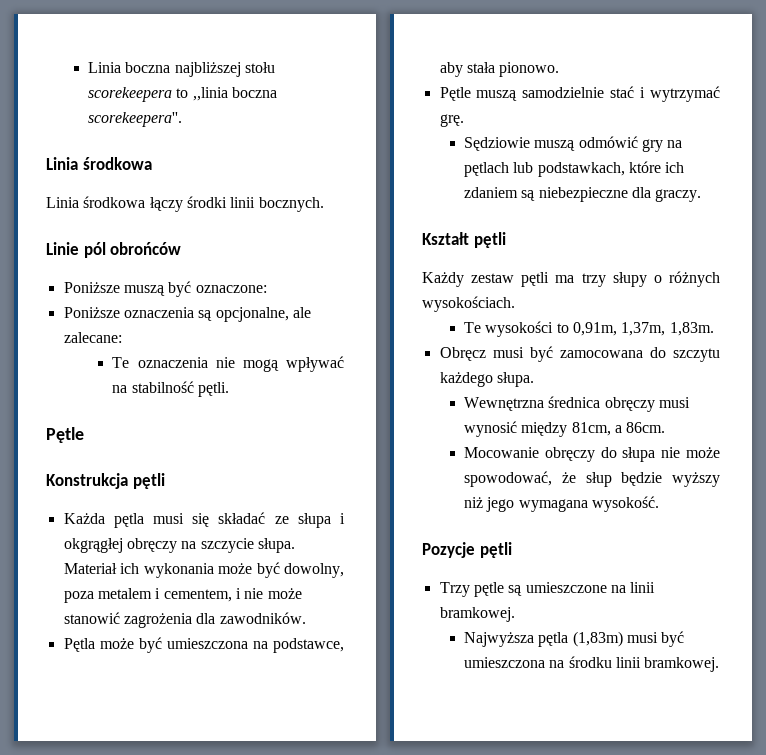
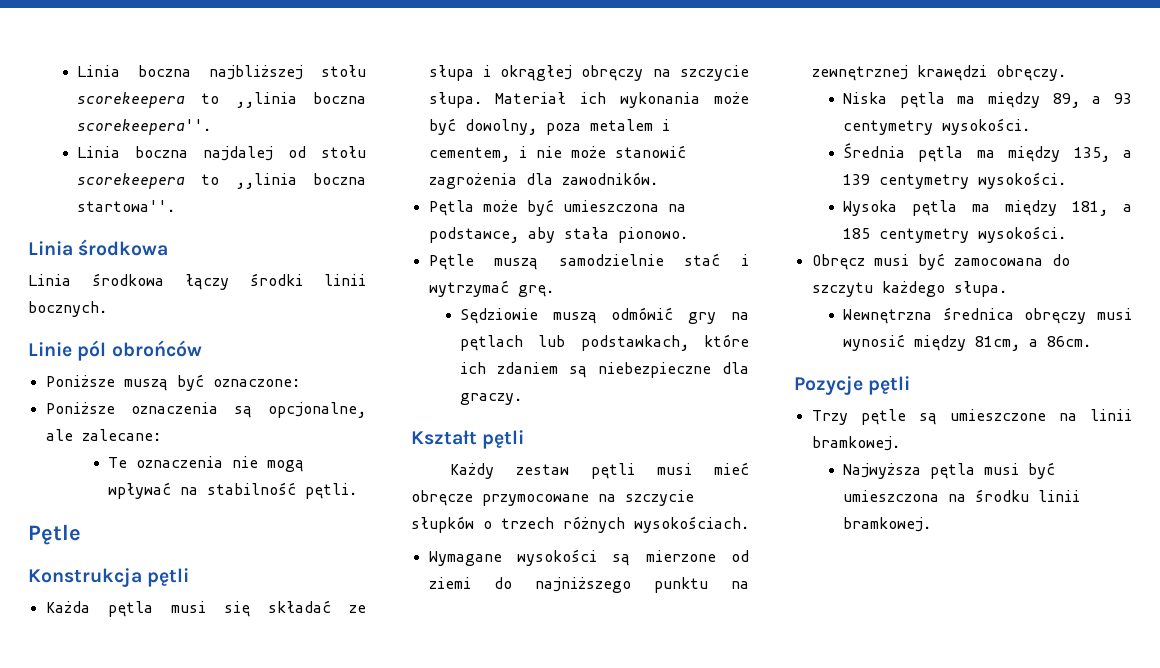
(183, 119) none -> [76,146,366,161] [76,173,366,189] [76,200,175,212] // Linia boczna najdalej od stołu scorekeepera to ,,linia boczna startowa''.
[63,538,123,553] okgrągłej -> [500,65,573,81] okrągłej
[555,271,720,287] [422,296,515,312] [464,321,714,337] ma trzy słupy o różnych wysokościach. // Te wysokości to 0,91m, 1,37m, 1,83m. -> [656,462,749,475] [411,490,694,506] [411,516,749,533] [428,549,749,566] [428,577,749,593] [811,65,1066,81] [842,92,1132,108] [842,118,1030,135] [842,143,1132,162] [842,172,1066,189] [842,200,1132,216] [842,226,1066,243] musi mieć obręcze przymocowane na szczycie słupków o trzech różnych wysokościach. // Wymagane wysokości są mierzone od ziemi do najniższego punktu na zewnętrznej krawędzi obręczy. // Niska pętla ma między 89, a 93 centymetry wysokości. // Średnia pętla ma między 135, a 139 centymetry wysokości. // Wysoka pętla ma między 181, a 185 centymetry wysokości.
[464,447,720,462] [464,471,720,487] [464,496,659,512] // Mocowanie obręczy do słupa nie może spowodować, że słup będzie wyższy niż jego wymagana wysokość. -> (1091, 341) none
[572,631,623,647] (1,83m) -> (975, 471) none

